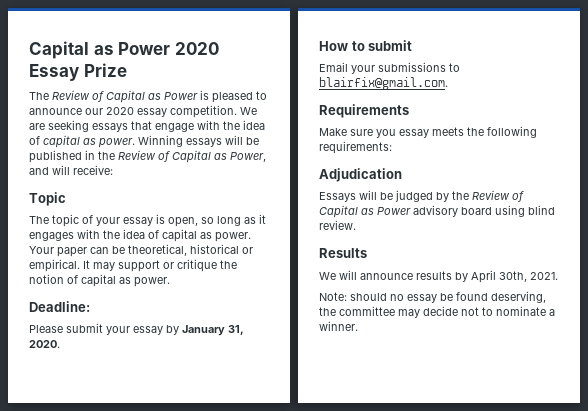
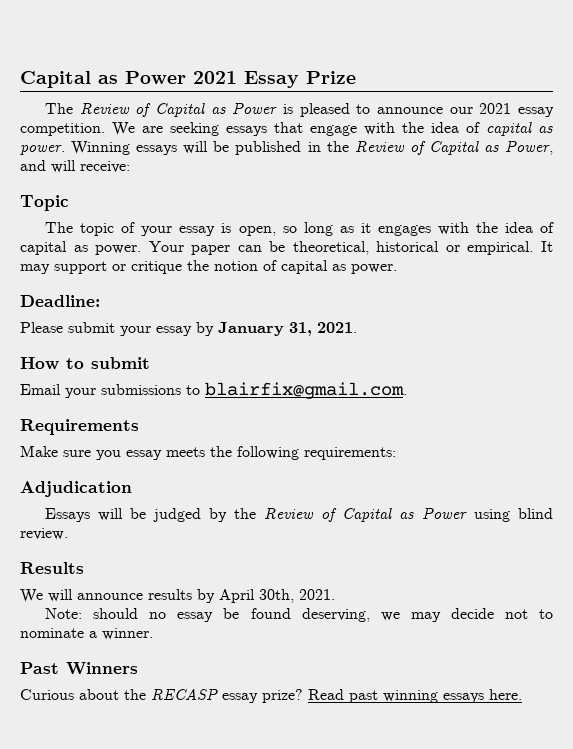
[29,41,219,59] Capital as Power 2020 -> [20,71,237,88] Capital as Power 2021
[106,107,134,115] 2020 -> [479,103,512,114] 2021
[29,340,60,348] 2020. -> [317,322,357,333] 2021.
[413,205,492,217] advisory board -> (468, 513) none
[319,306,395,316] the committee -> [380,612,400,621] we
(358, 326) none -> [20,662,138,675] [20,688,522,703] // Past Winners // Curious about the RECASP essay prize? Read past winning essays here.

